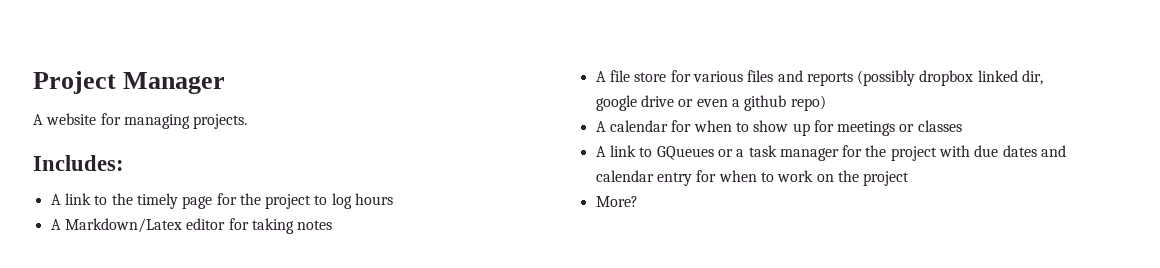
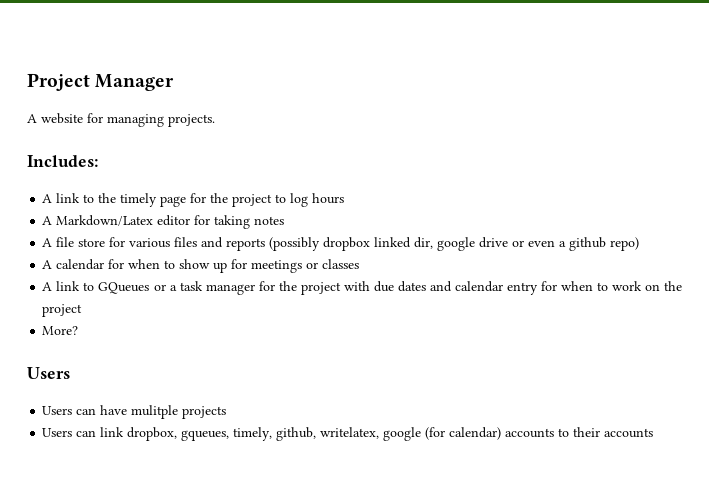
(638, 201) none -> [27,367,70,379] [42,405,227,419] [42,427,654,441] // Users // Users can have mulitple projects // Users can link dropbox, gqueues, timely, github, writelatex, google (for calendar) accounts to their accounts

